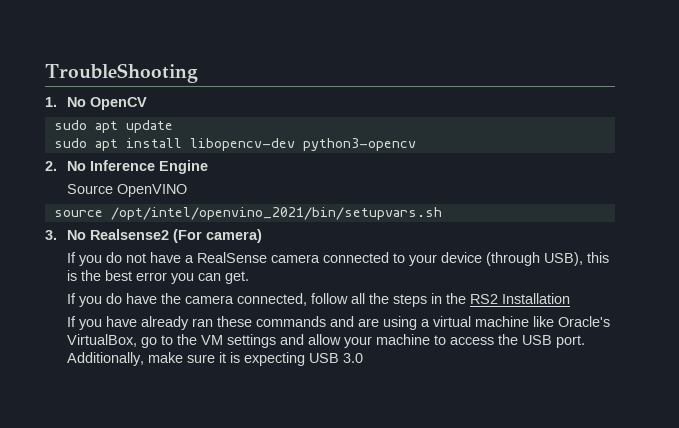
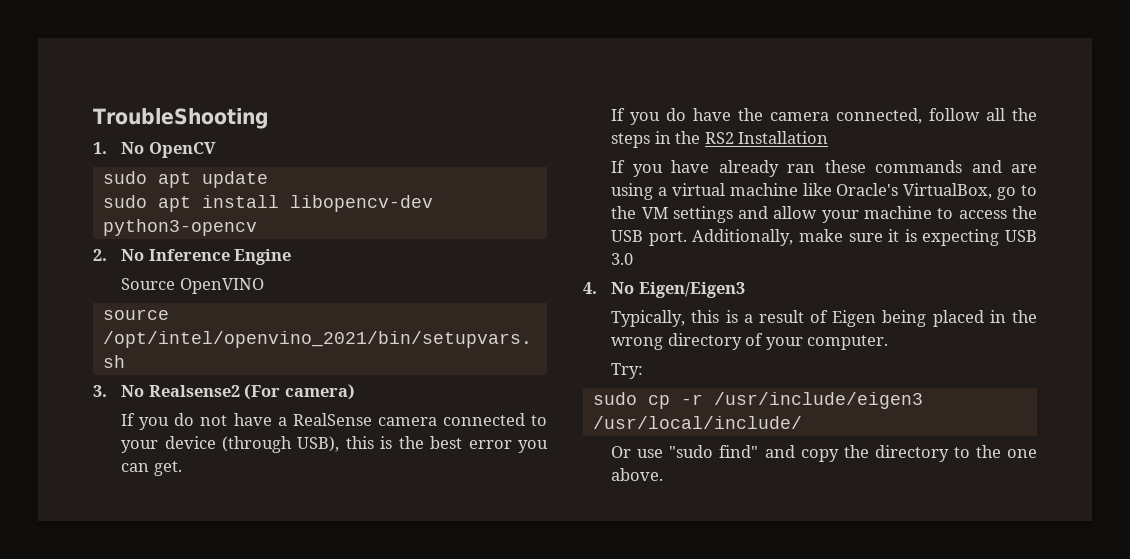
(364, 358) none -> [583,282,745,298] [611,310,1037,327] [611,333,889,350] [611,363,644,379] [592,392,923,409] [592,416,802,429] [611,445,1037,462] [611,468,664,481] // 4. No Eigen/Eigen3 // Typically, this is a result of Eigen being placed in the wrong directory of your computer. // Try: // sudo cp -r /usr/include/eigen3 /usr/local/include/ // Or use "sudo find" and copy the directory to the one above.

